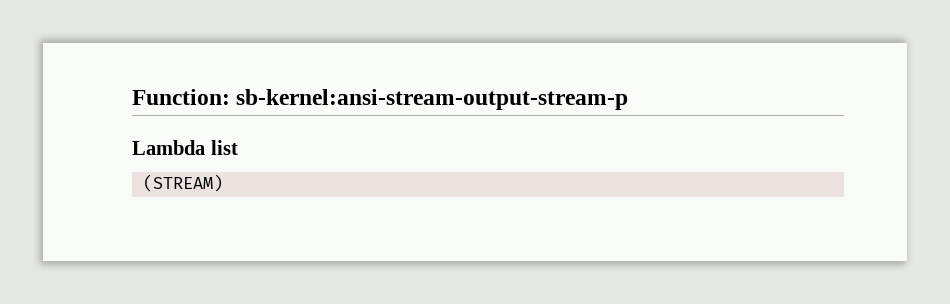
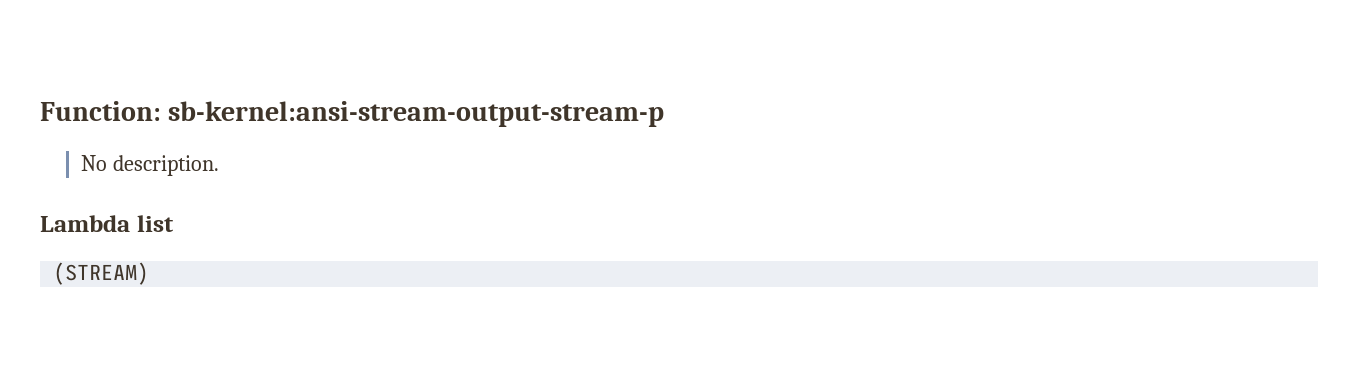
(629, 99) none -> [81,155,220,176] // No description.

